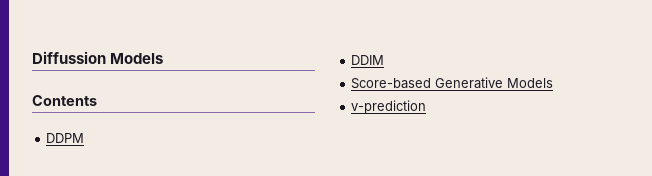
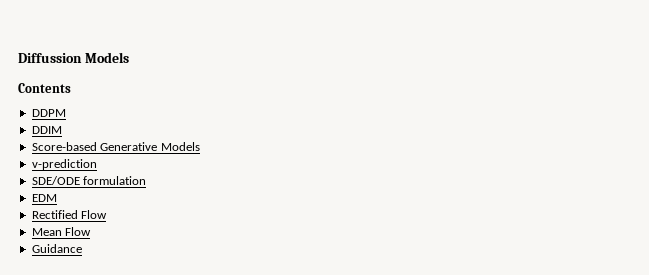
(427, 107) none -> [31,176,147,185] [31,194,57,202] [31,210,108,219] [31,227,92,236] [31,244,82,253] // SDE/ODE formulation // EDM // Rectified Flow // Mean Flow // Guidance

